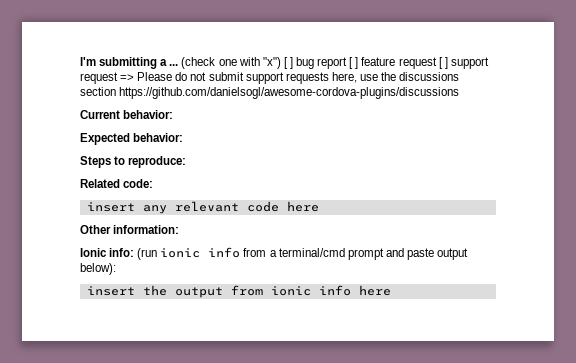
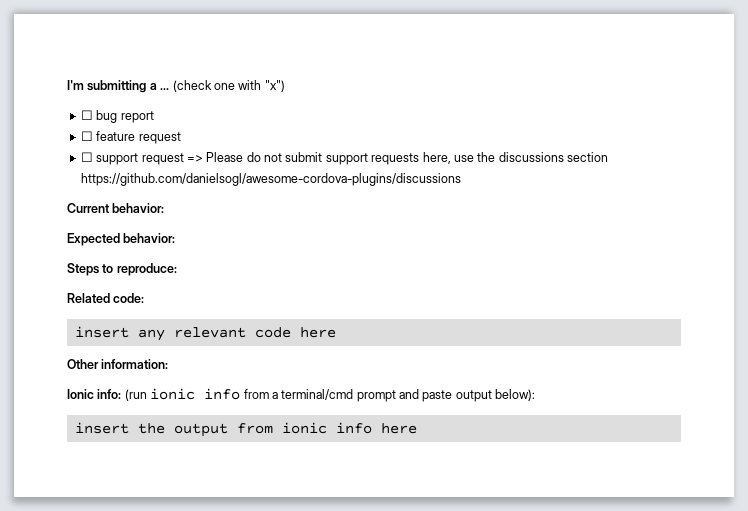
[283,57,293,69] [ ] -> [80,110,93,120] // ☐
[349,57,359,69] [ ] -> [80,131,93,141] // ☐
[438,57,448,69] [ ] -> [80,152,93,162] // ☐

